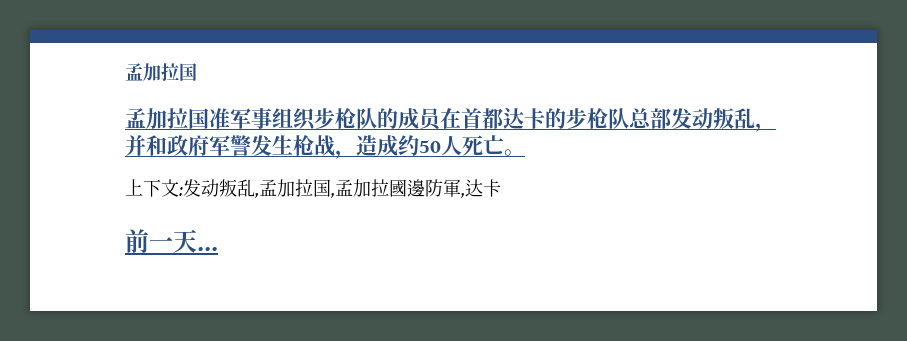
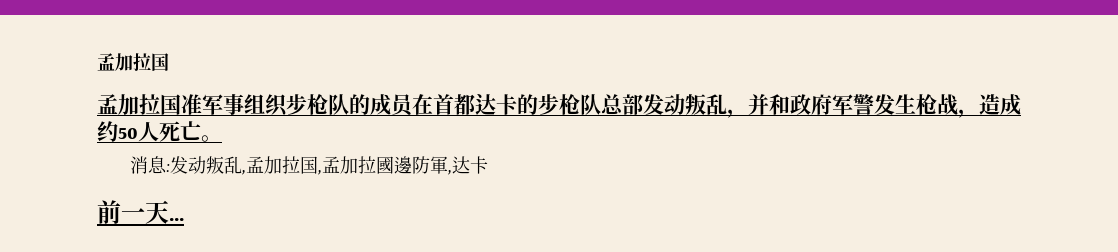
[125,179,179,197] 上下文 -> [129,156,167,174] 消息

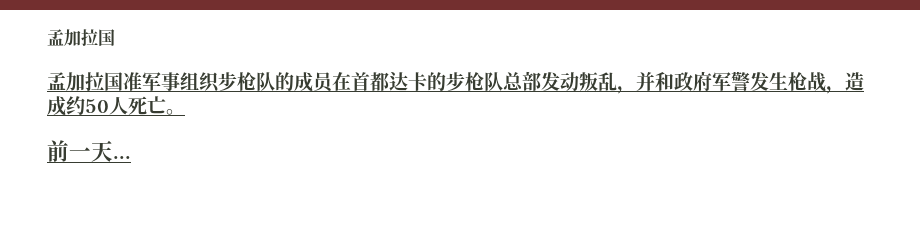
[129,156,488,175] // 消息:发动叛乱,孟加拉国,孟加拉國邊防軍,达卡 -> (185, 112) none

